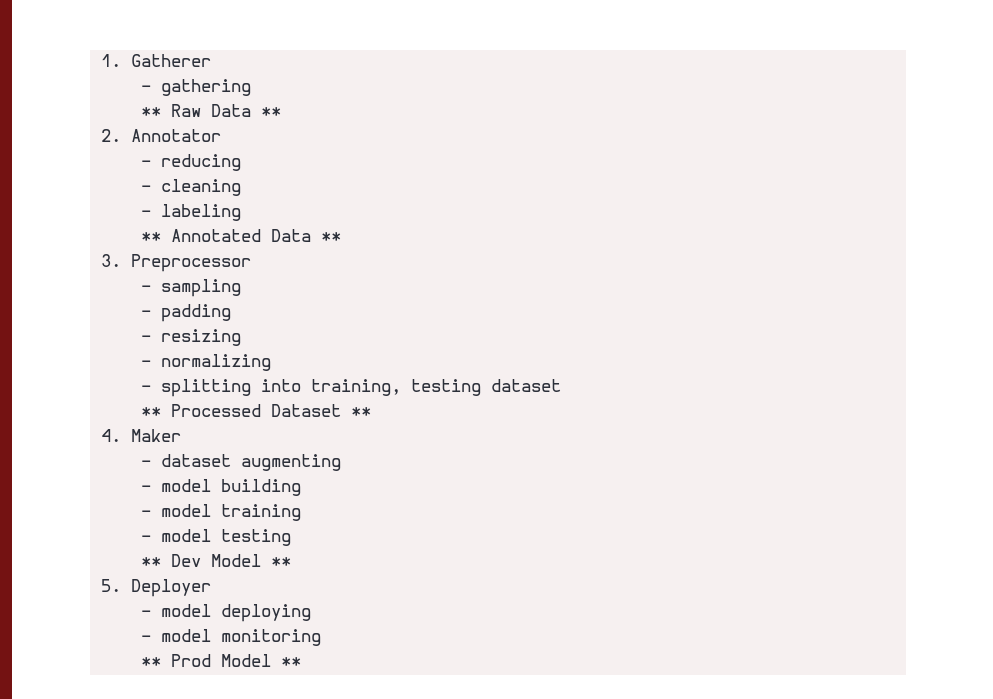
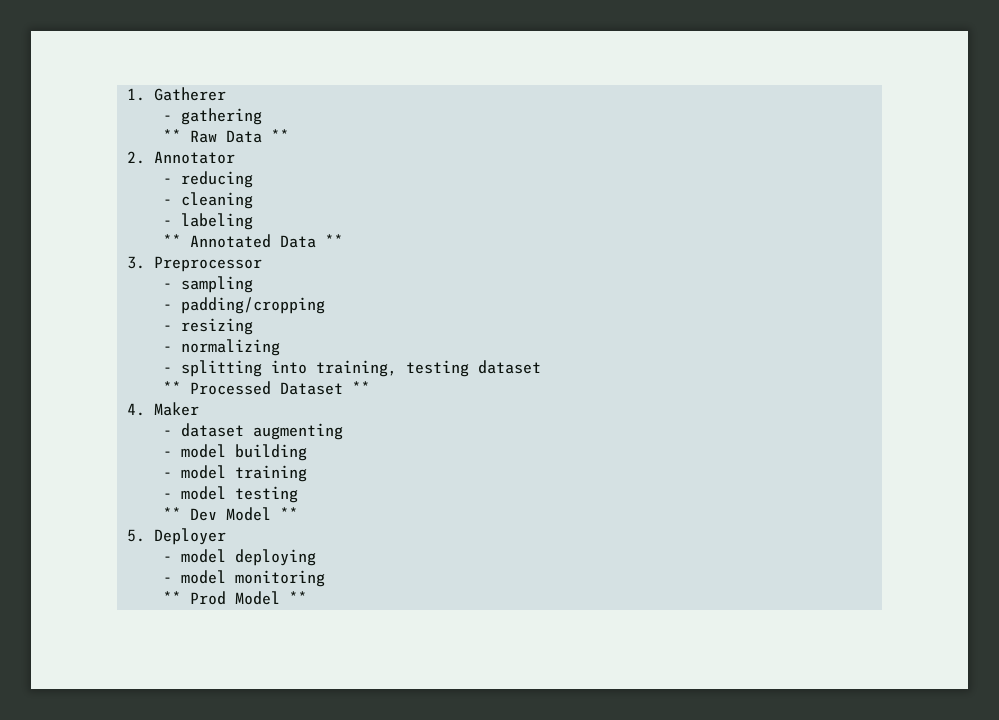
[161,304,232,322] padding -> [181,297,326,314] padding/cropping

